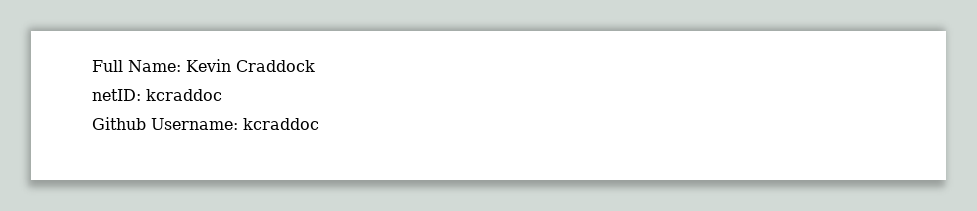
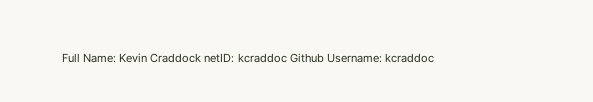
(315, 66) // -> (202, 58) none
(222, 95) // -> (287, 58) none

